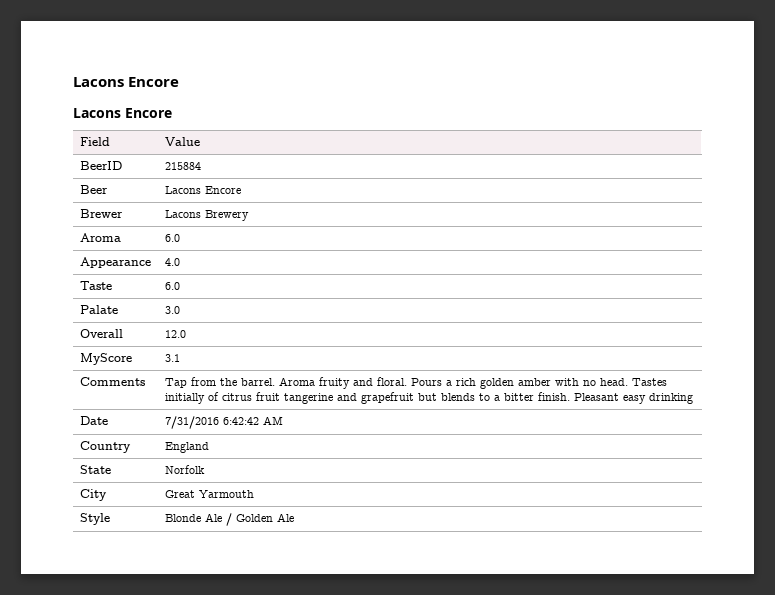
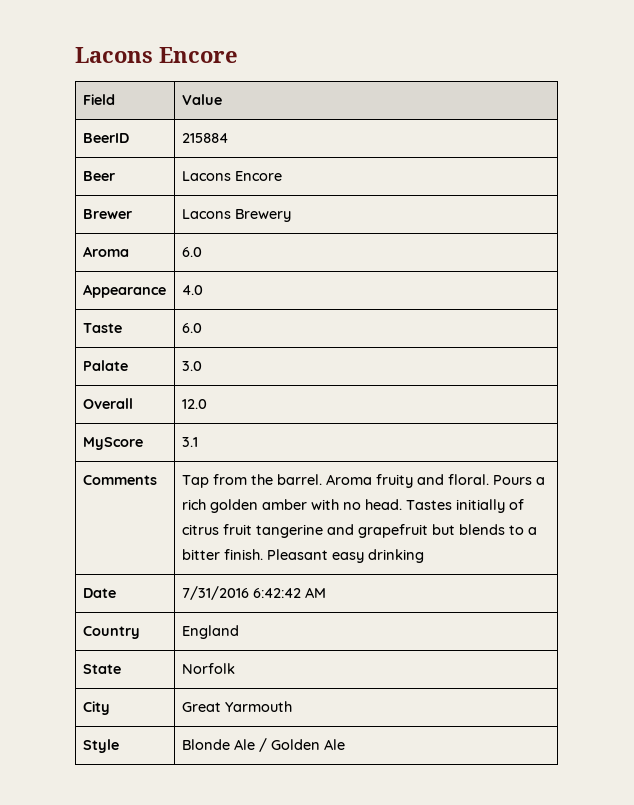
[73,77,180,87] [73,108,172,118] Lacons Encore // Lacons Encore -> [75,47,238,63] Lacons Encore

